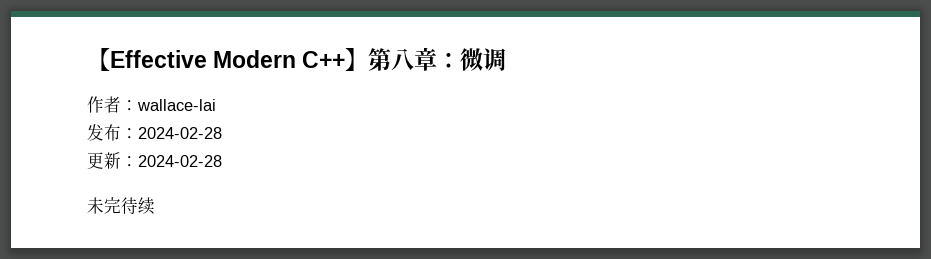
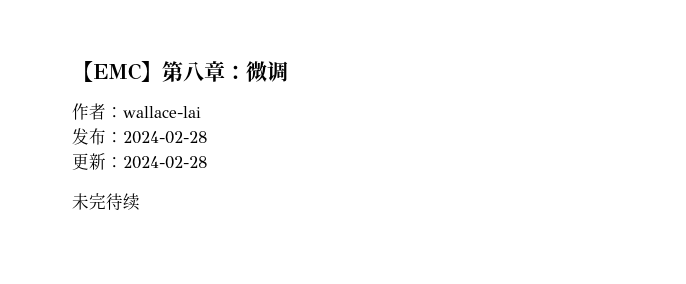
[110,50,346,68] Effective Modern C++ -> [93,63,141,80] EMC

